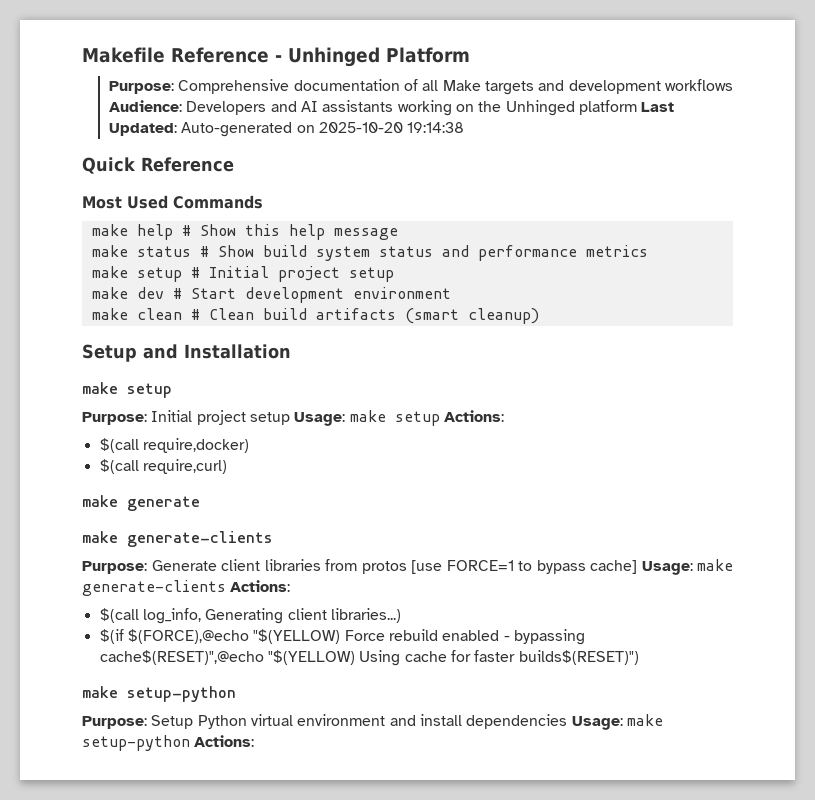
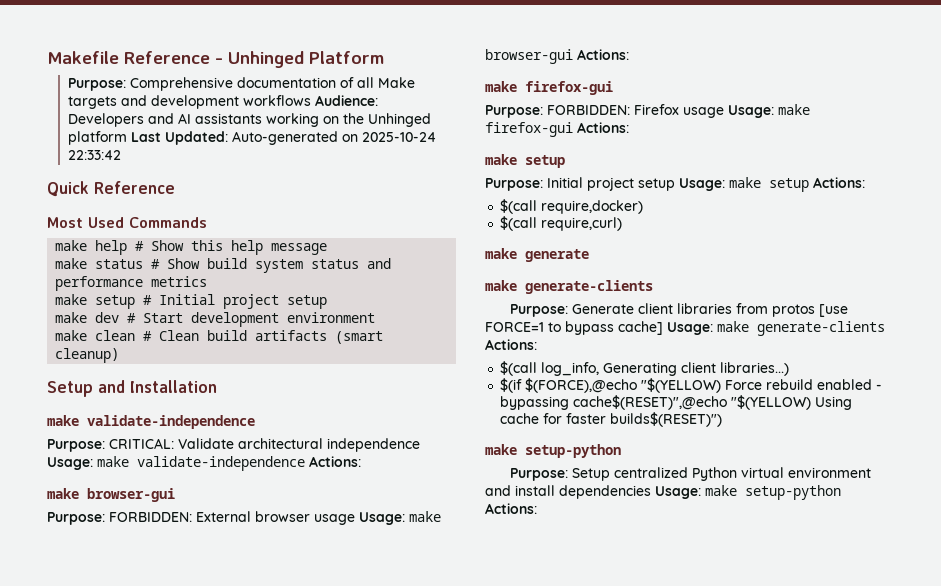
[319,122,465,133] 2025-10-20 19:14:38 -> [361,132,436,142] [67,150,121,160] 2025-10-24 22:33:42
(291, 351) none -> [47,415,255,429] [47,438,420,452] [47,456,361,471] [47,488,175,502] [47,511,441,525] [485,49,629,64] [485,81,613,95] [485,104,810,118] [485,122,629,137] // make validate-independence // Purpose: CRITICAL: Validate architectural independence Usage: make validate-independence Actions: // make browser-gui // Purpose: FORBIDDEN: External browser usage Usage: make browser-gui Actions: // make firefox-gui // Purpose: FORBIDDEN: Firefox usage Usage: make firefox-gui Actions:
(194, 722) none -> [613,467,688,478] centralized

